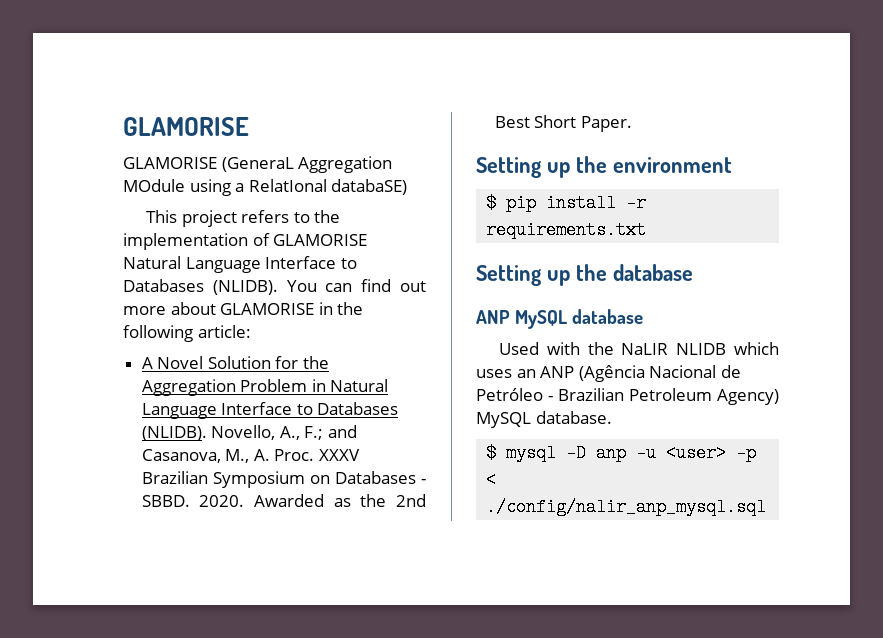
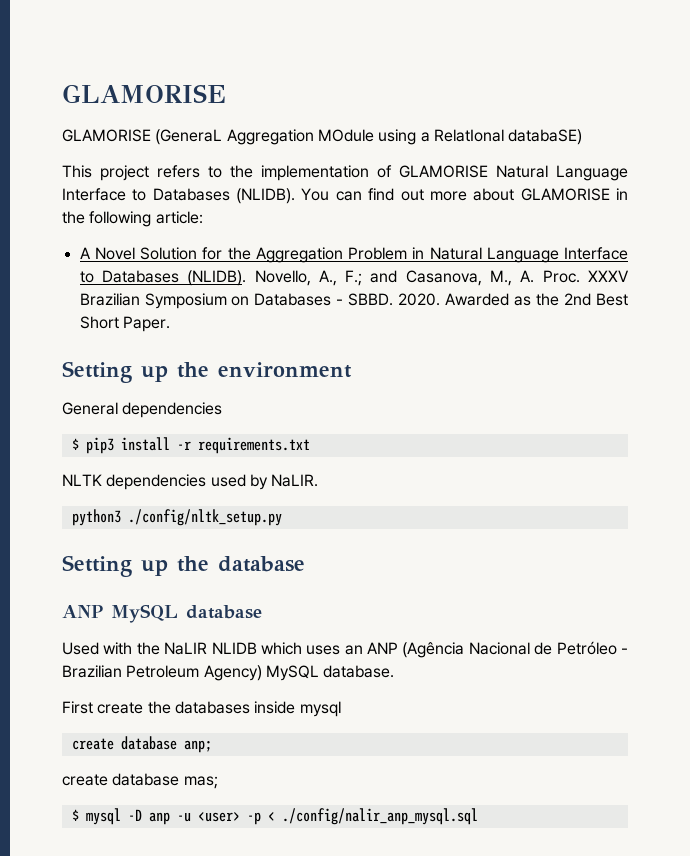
[486,194,537,212] // $ pip -> [62,402,223,418] [71,437,114,454] // General dependencies // $ pip3
(647, 230) none -> [62,474,319,490] [71,509,282,526] // NLTK dependencies used by NaLIR. // python3 ./config/nltk_setup.py
(612, 417) none -> [62,701,341,717] [71,736,212,753] [62,773,218,789] // First create the databases inside mysql // create database anp; // create database mas;

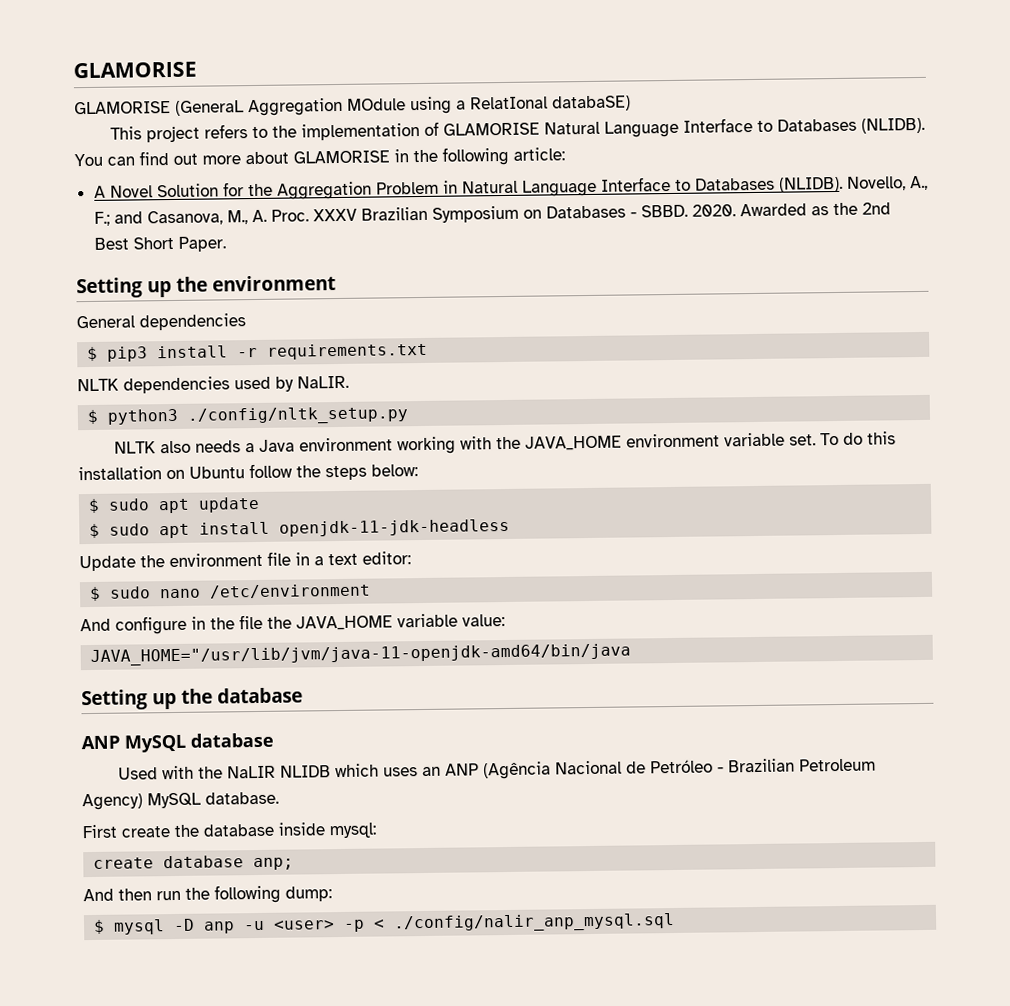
(319, 480) none -> [87,409,100,425] $
(282, 517) none -> [113,431,896,455] [78,463,418,481] [88,496,261,514] [89,518,511,539] [79,551,411,572] [89,583,372,602] [80,613,505,635] [90,643,632,666] // NLTK also needs a Java environment working with the JAVA_HOME environment variable set. To do this installation on Ubuntu follow the steps below: // $ sudo apt update // $ sudo apt install openjdk-11-jdk-headless // Update the environment file in a text editor: // $ sudo nano /etc/environment // And configure in the file the JAVA_HOME variable value: // JAVA_HOME="/usr/lib/jvm/java-11-openjdk-amd64/bin/java
[174,701,341,717] databases inside mysql -> [203,822,377,839] database inside mysql:
[62,773,218,789] create database mas; -> [83,884,332,904] And then run the following dump:

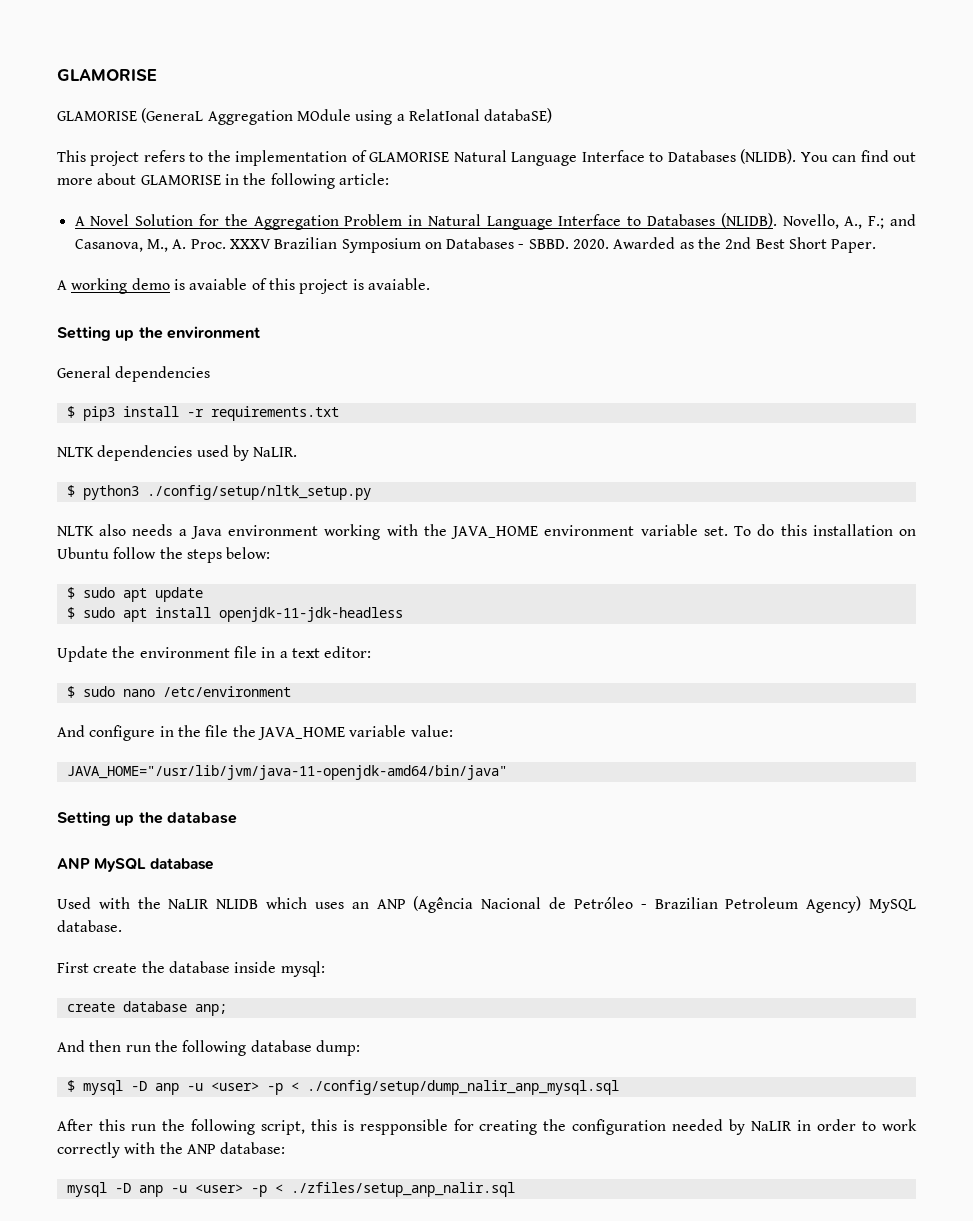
(226, 244) none -> [57,278,430,294] // A working demo is avaiable of this project is avaiable.
[187,406,410,425] ./config/nltk_setup.py -> [146,485,371,500] ./config/setup/nltk_setup.py
[90,643,632,666] JAVA_HOME="/usr/lib/jvm/java-11-openjdk-amd64/bin/java -> [66,765,507,780] JAVA_HOME="/usr/lib/jvm/java-11-openjdk-amd64/bin/java"
(281, 894) none -> [250,1040,312,1052] database
[393,912,676,933] ./config/nalir_anp_mysql.sql -> [306,1080,619,1095] [57,1119,917,1135] [57,1142,286,1158] [66,1182,515,1197] ./config/setup/dump_nalir_anp_mysql.sql // After this run the following script, this is respponsible for creating the configuration needed by NaLIR in order to work correctly with the ANP database: // mysql -D anp -u <user> -p < ./zfiles/setup_anp_nalir.sql

